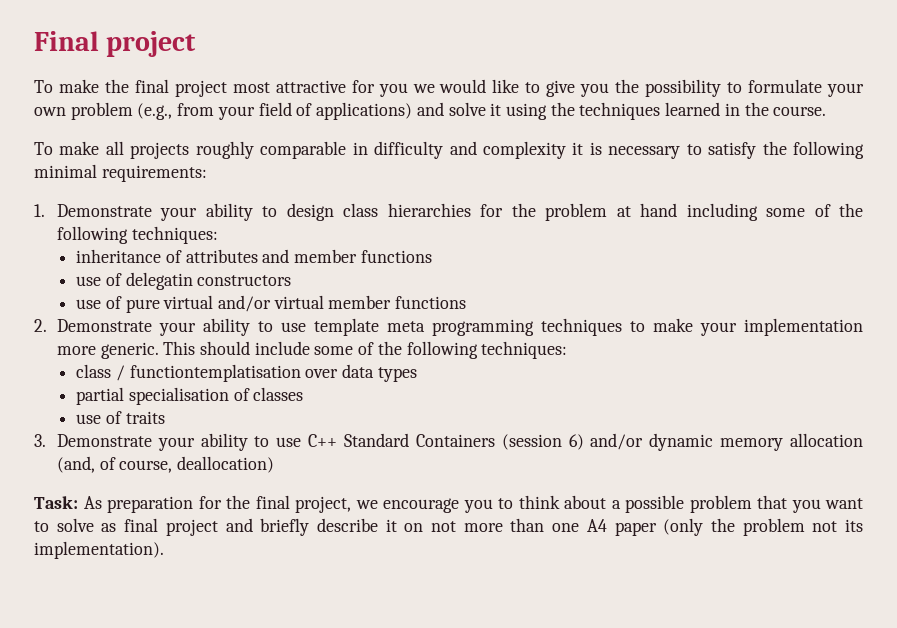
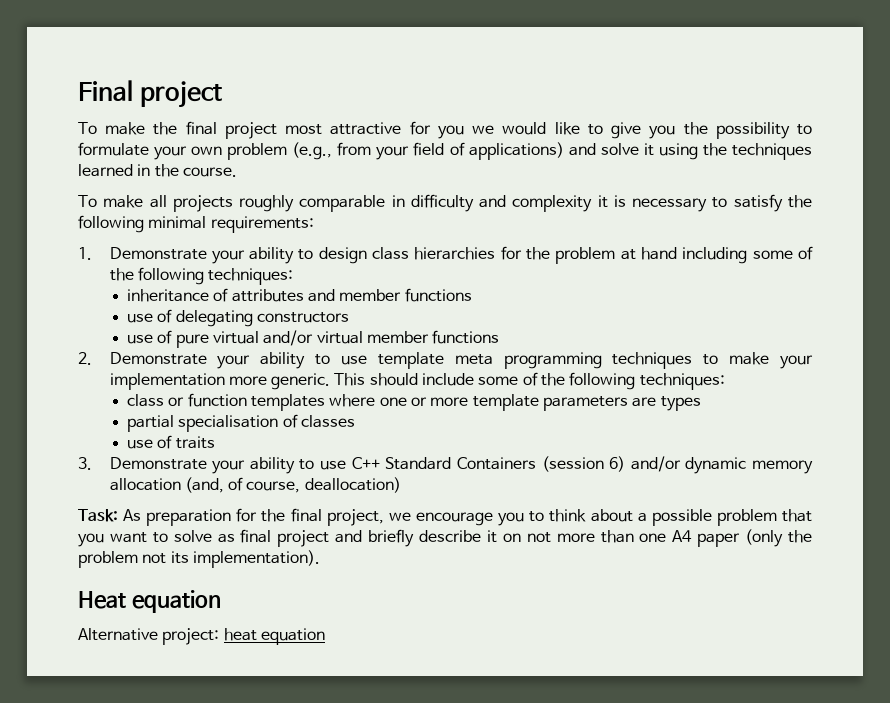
[125,272,193,290] delegatin -> [175,310,253,327] delegating
[115,364,374,382] / functiontemplatisation over data -> [168,393,657,411] or function templates where one or more template parameters are
(164, 550) none -> [78,590,221,613] [78,628,325,645] // Heat equation // Alternative project: heat equation

